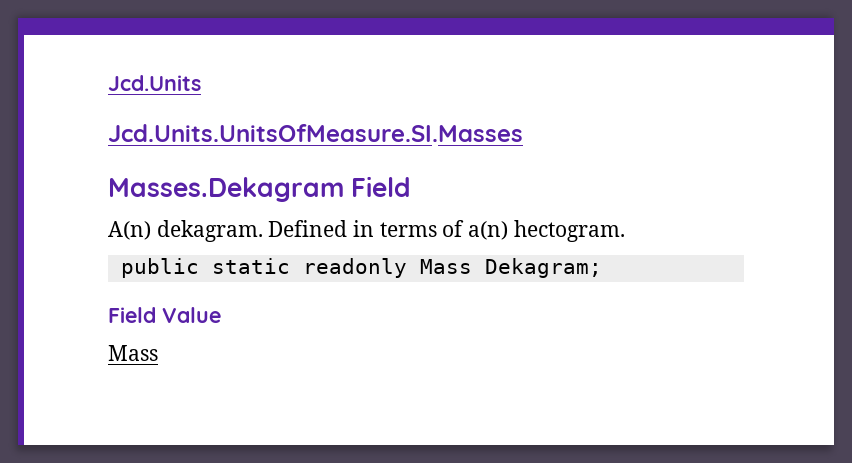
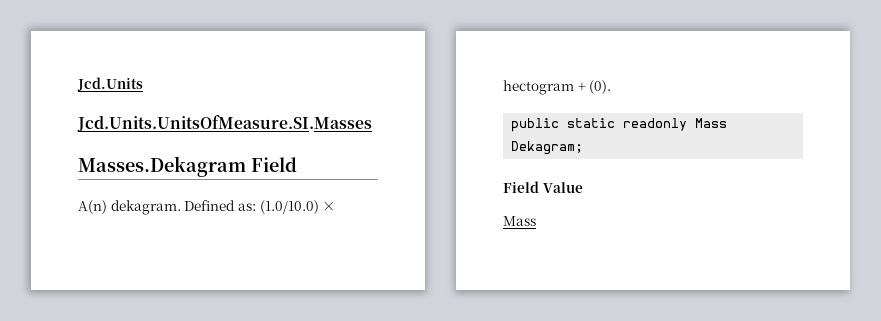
[353,220,625,242] in terms of a(n) hectogram. -> [237,200,337,214] [503,80,612,95] as: (1.0/10.0) × hectogram + (0).

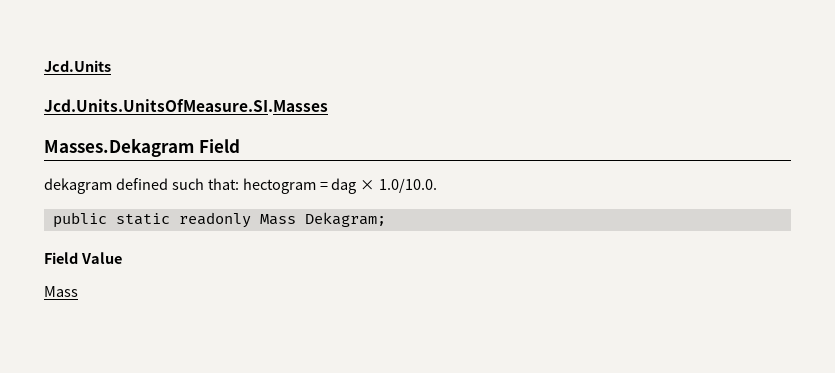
[78,200,337,215] [503,80,612,95] A(n) dekagram. Defined as: (1.0/10.0) × hectogram + (0). -> [44,178,438,194] dekagram defined such that: hectogram = dag × 1.0/10.0.

